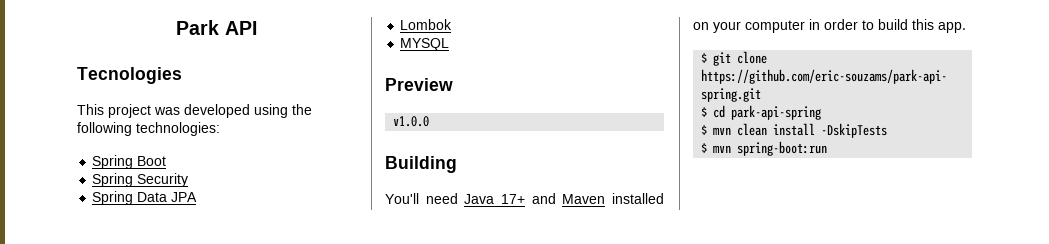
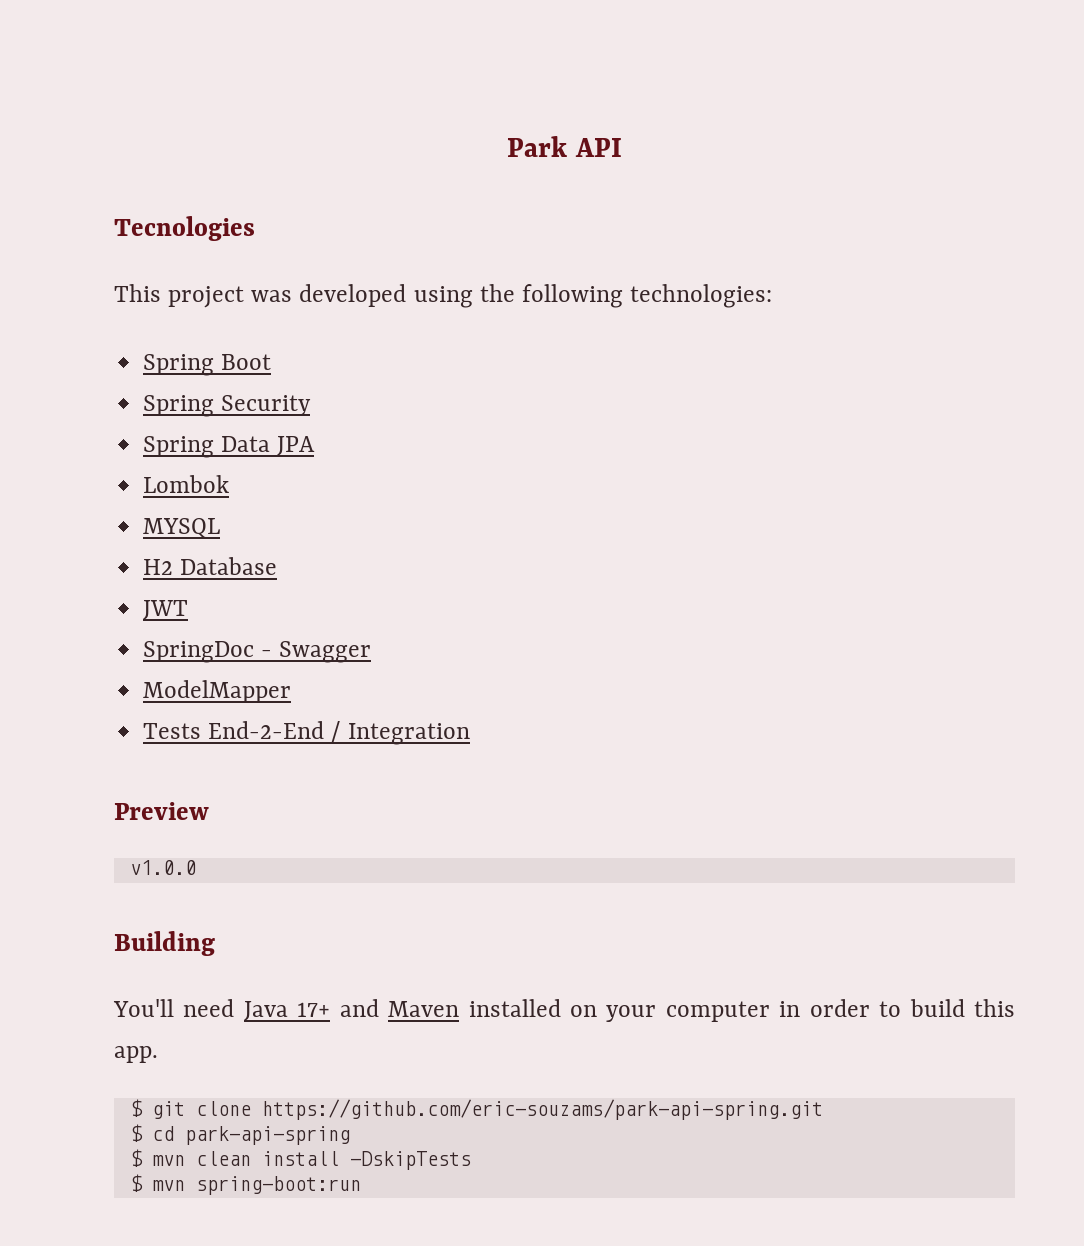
(450, 44) none -> [143,557,278,575] [143,600,189,620] [143,641,372,663] [143,680,292,703] [143,721,470,745] // H2 Database // JWT // SpringDoc - Swagger // ModelMapper // Tests End-2-End / Integration

